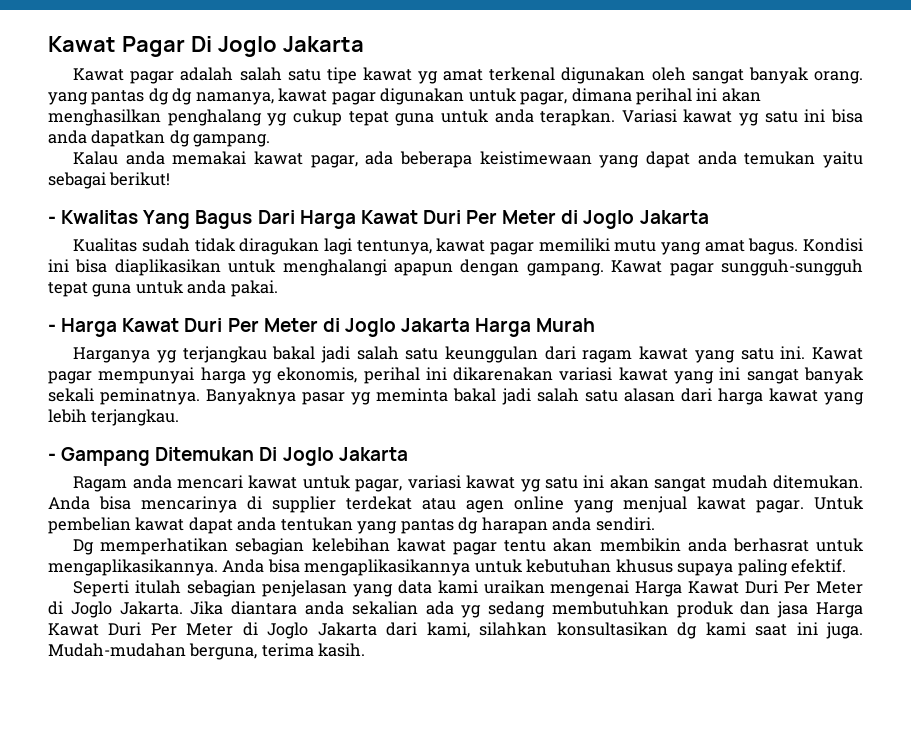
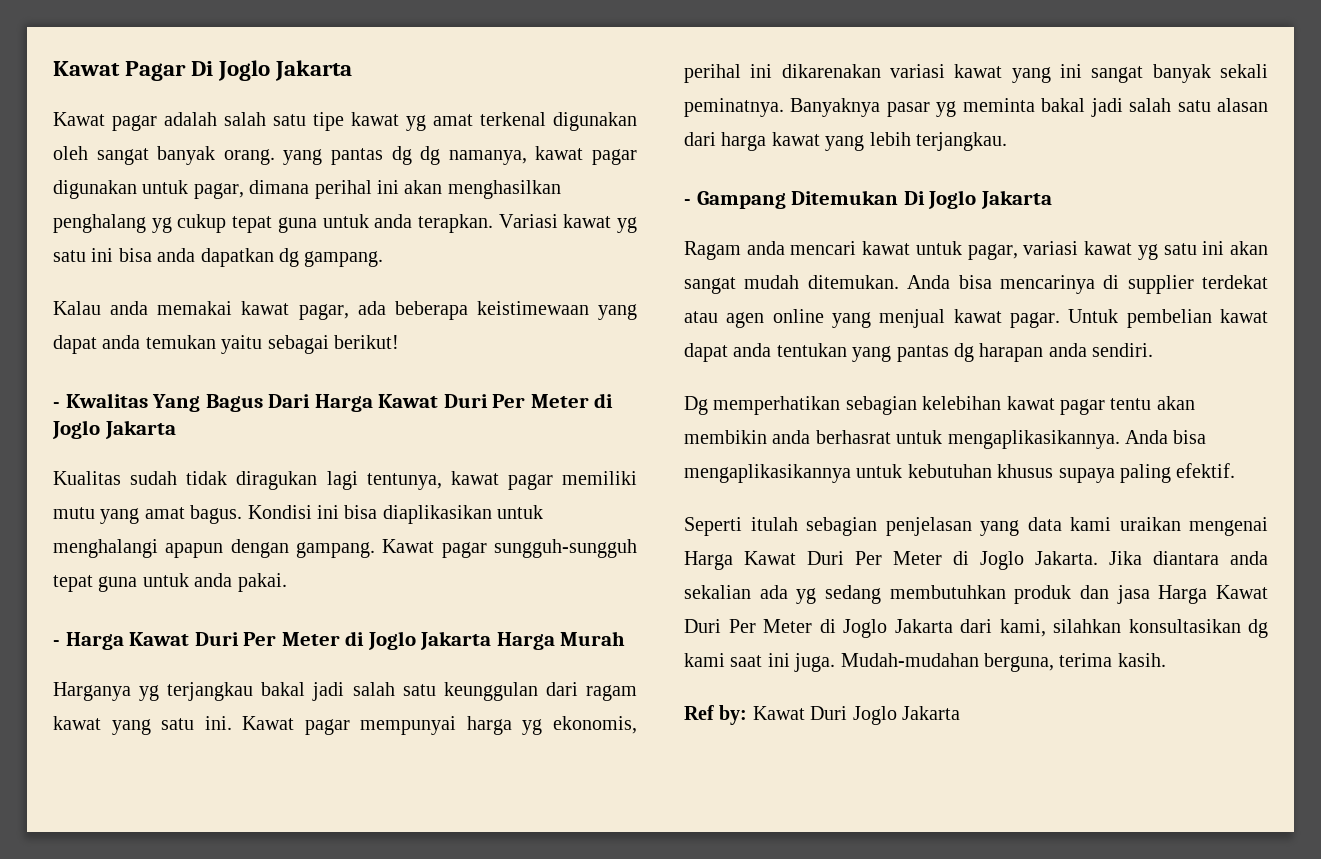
(366, 650) none -> [684,705,960,725] // Ref by: Kawat Duri Joglo Jakarta

